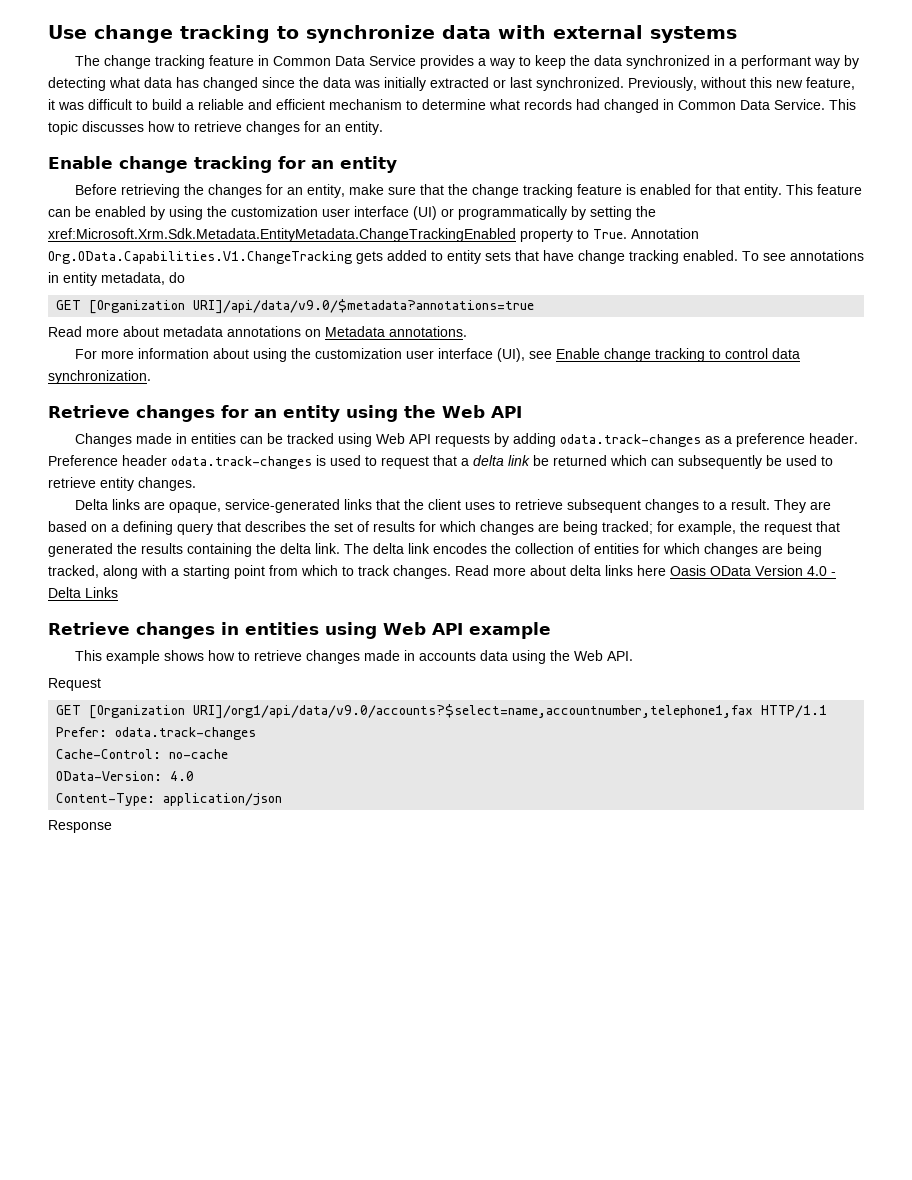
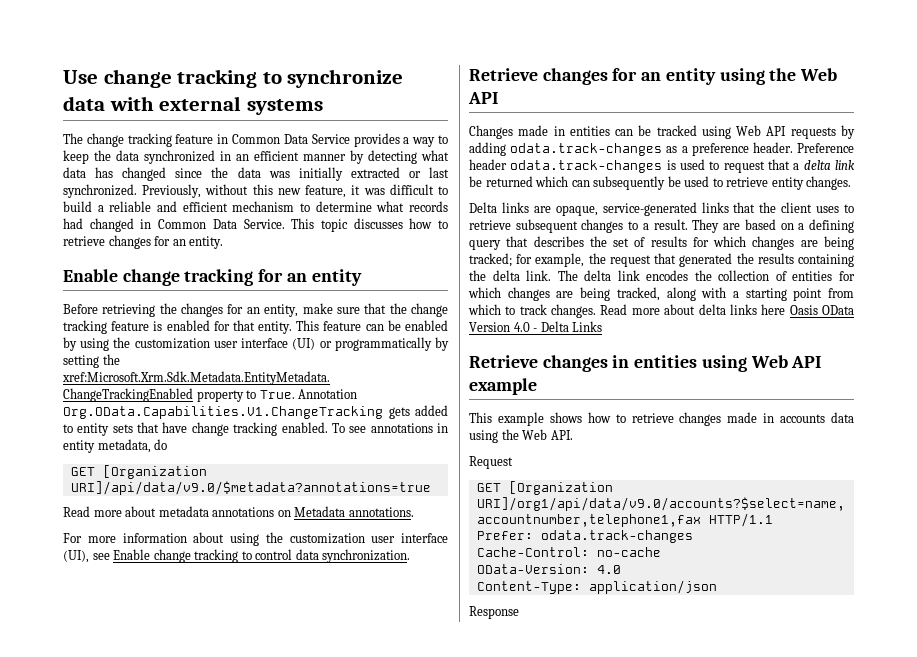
[728,55,840,69] a performant way -> [236,151,346,161] an efficient manner

